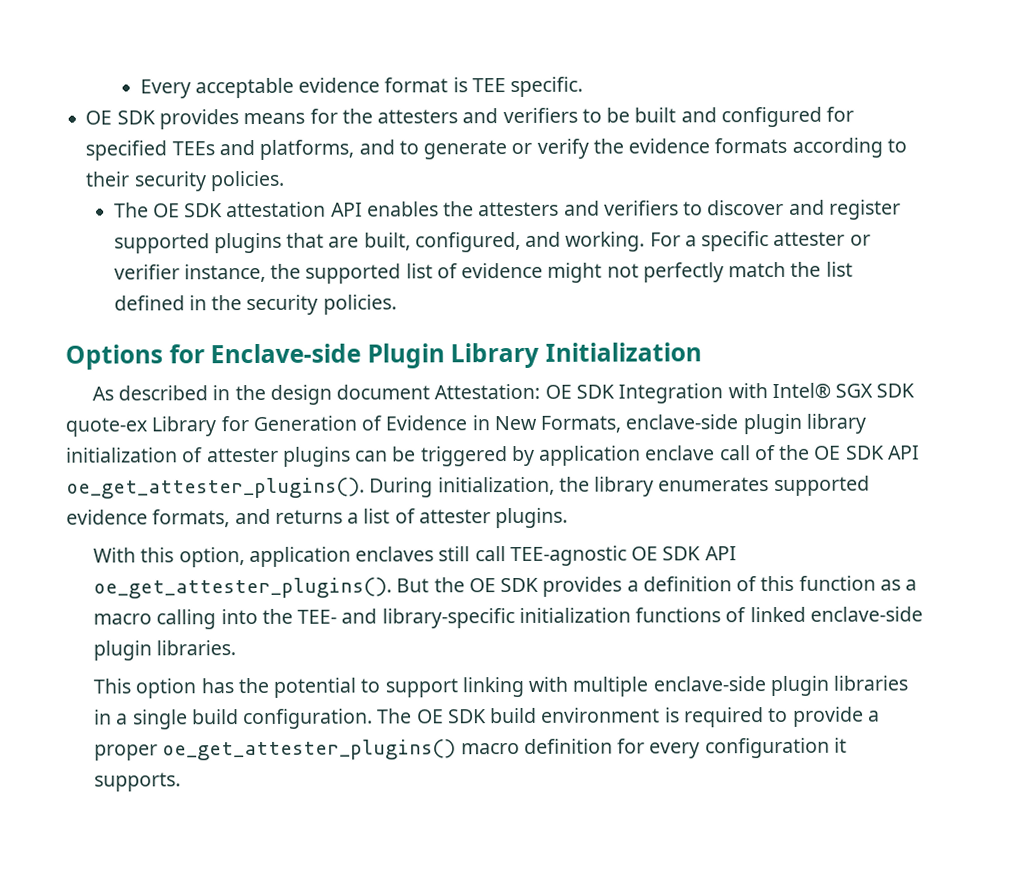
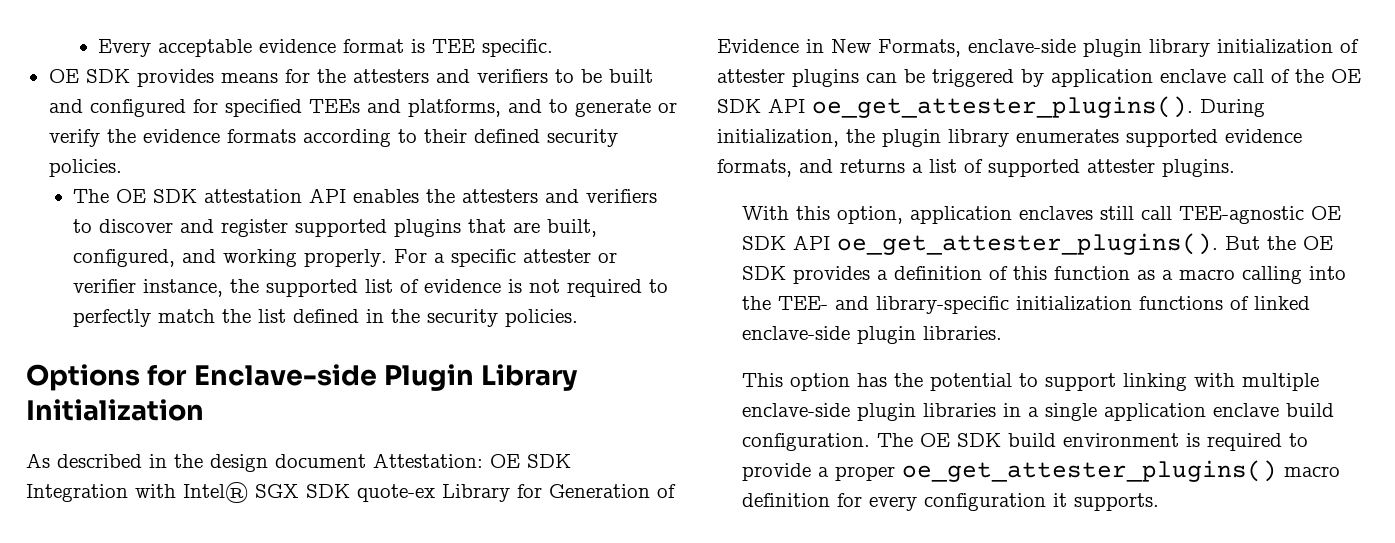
(131, 179) none -> [473,129,540,143] defined
[565,231,646,252] working. -> [223,249,388,267] working properly.
[547,262,639,283] might not -> [508,279,669,297] is not required to
(590, 484) none -> [882,129,941,147] plugin
(416, 516) none -> [988,159,1080,177] supported
(188, 719) none -> [1103,403,1279,421] application enclave

